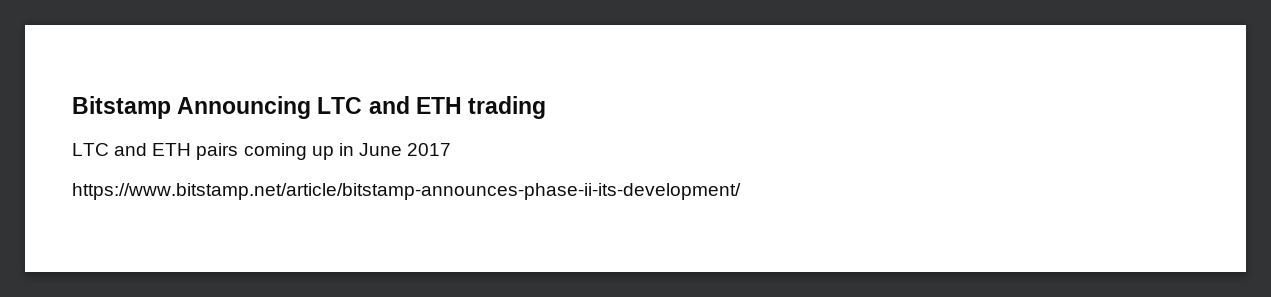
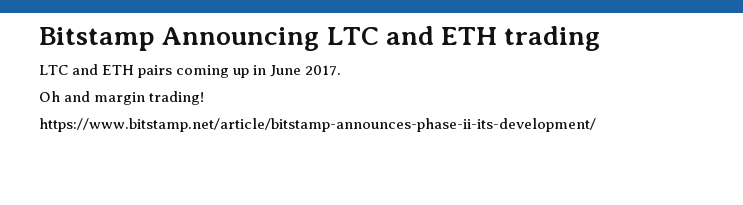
[407,143,452,156] 2017 -> [305,65,342,76] [39,91,205,105] 2017. // Oh and margin trading!

